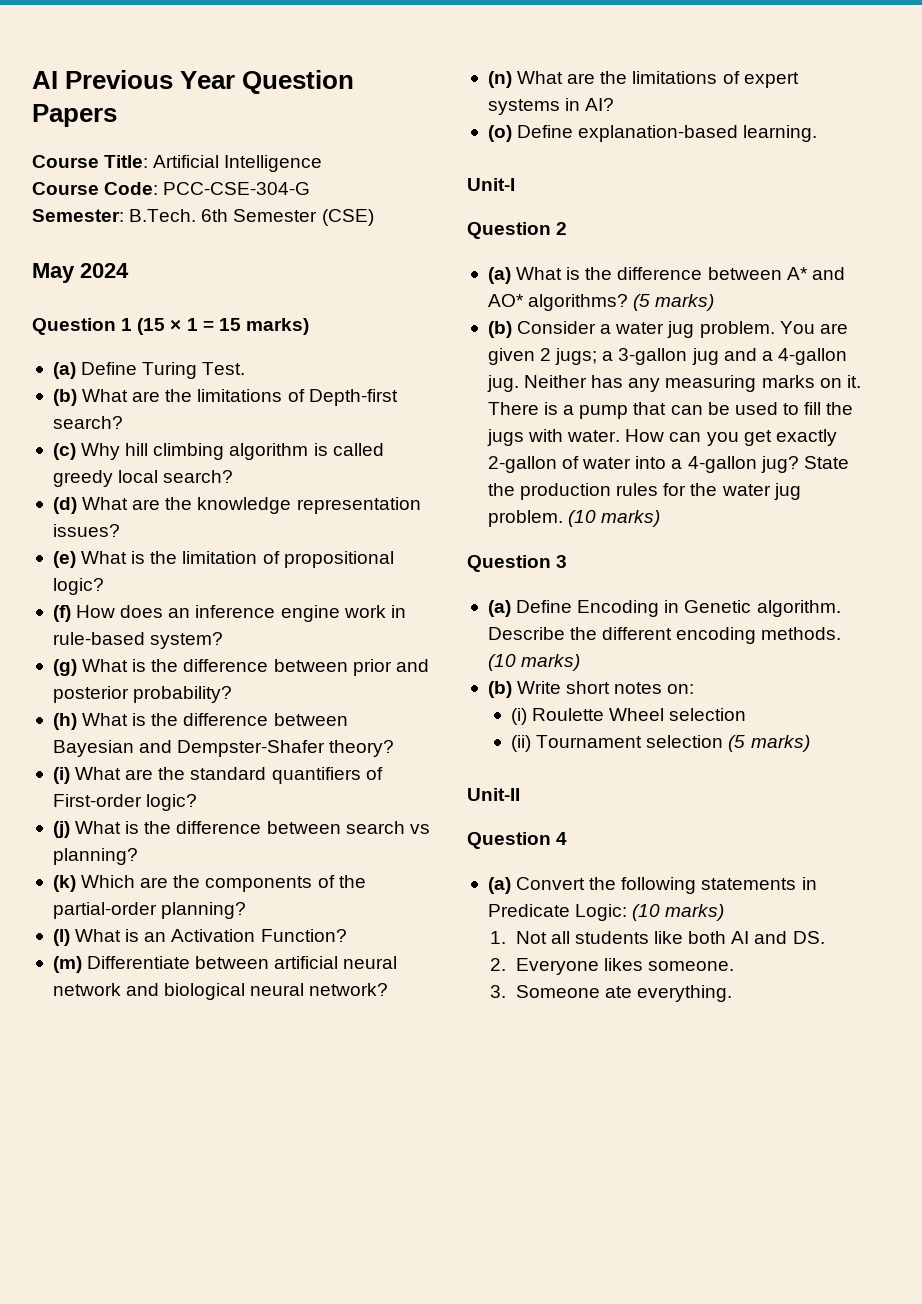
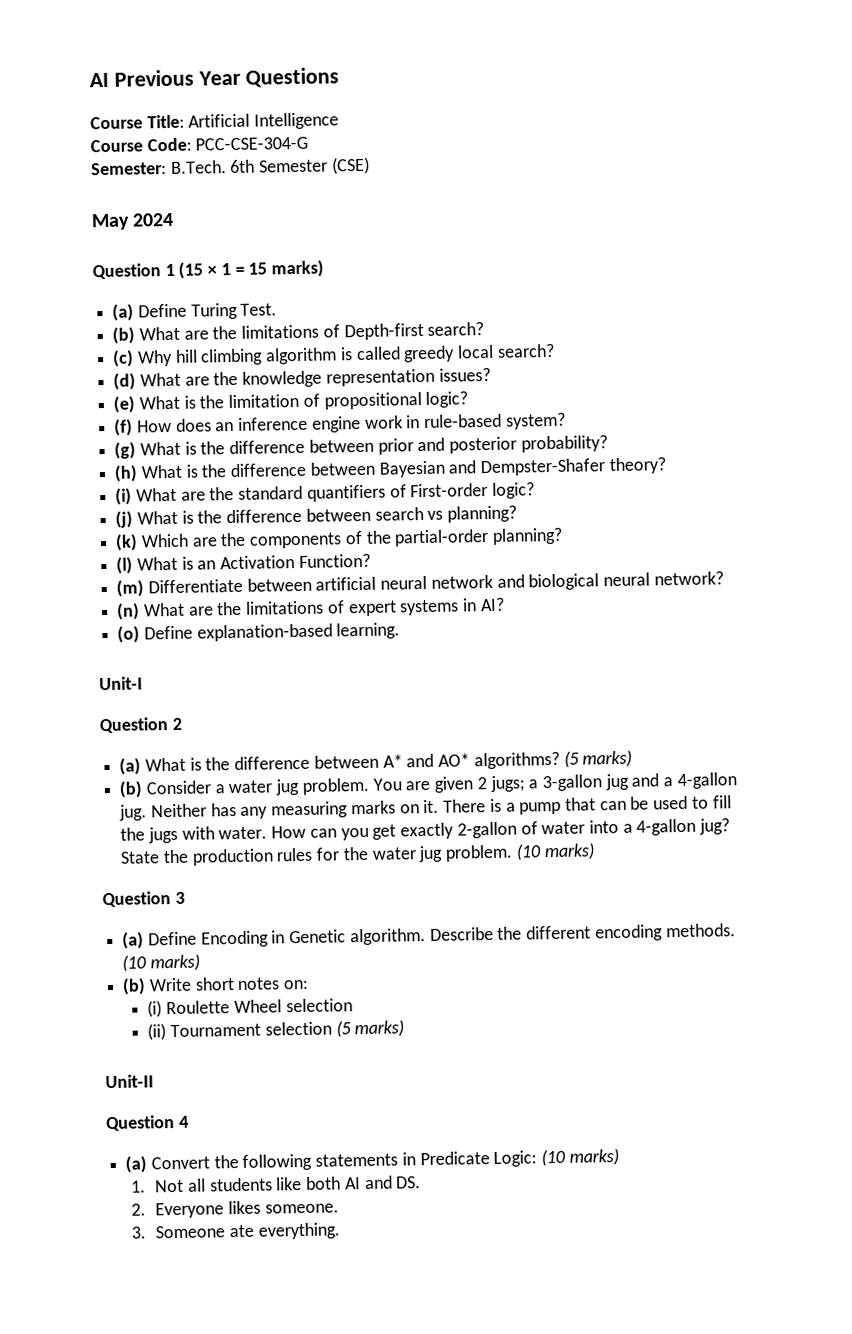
[242,70,355,94] [32,104,117,127] Question Papers -> [245,67,340,88] Questions

